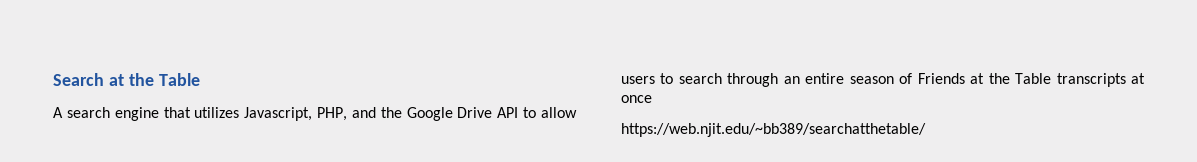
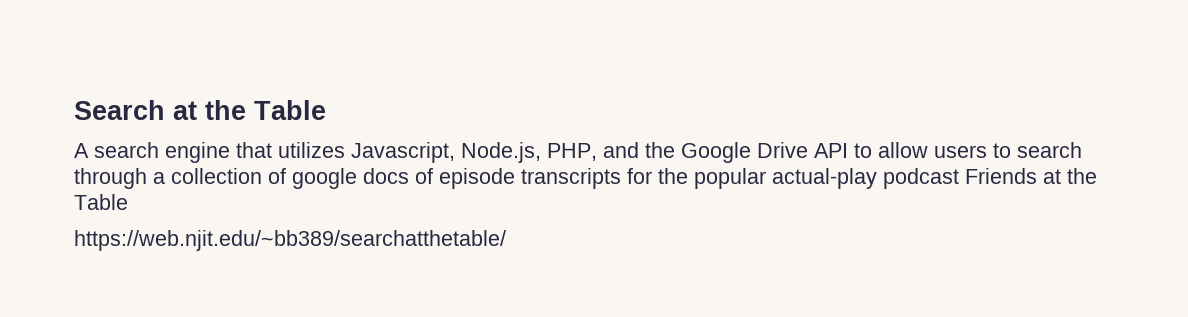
(313, 114) none -> [461,142,541,163] Node.js,
[783,73,913,84] an entire season of -> [153,168,959,189] a collection of google docs of episode transcripts for the popular actual-play podcast
[1056,73,1145,87] [621,95,652,103] transcripts at once -> (128, 202) none

